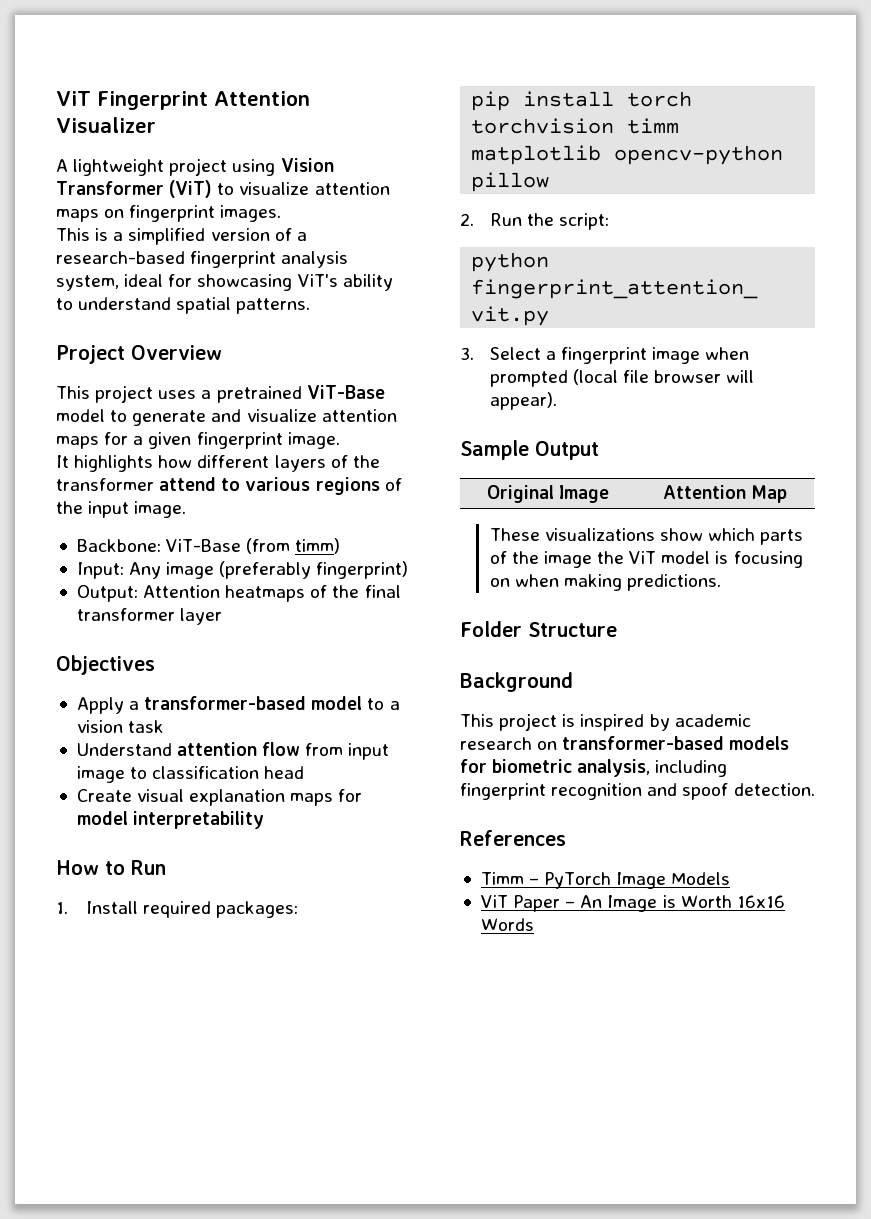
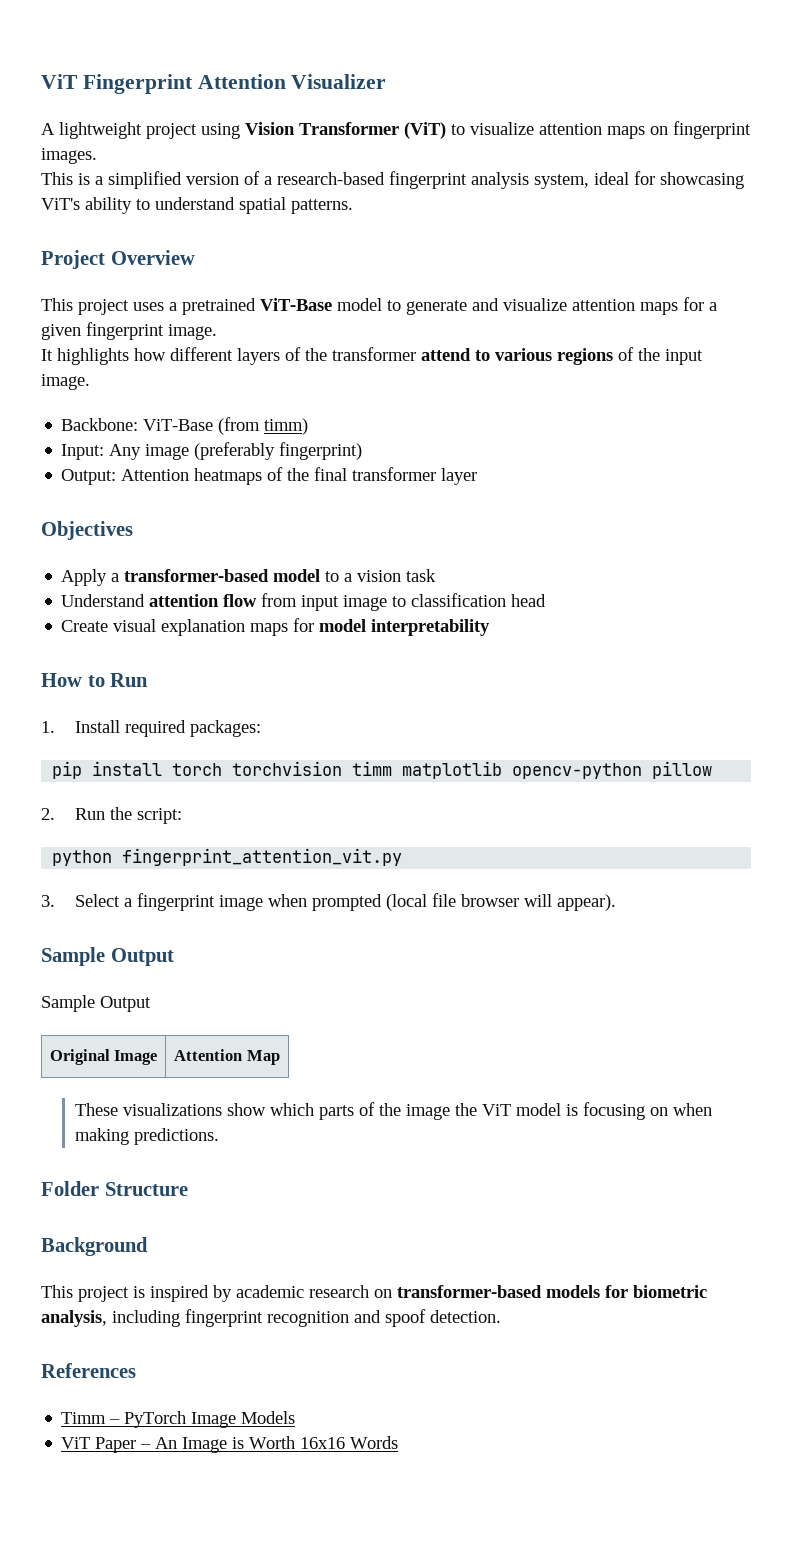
(599, 450) none -> [41,995,151,1012] // Sample Output

